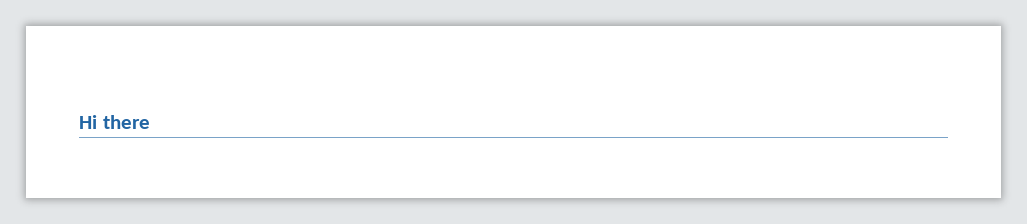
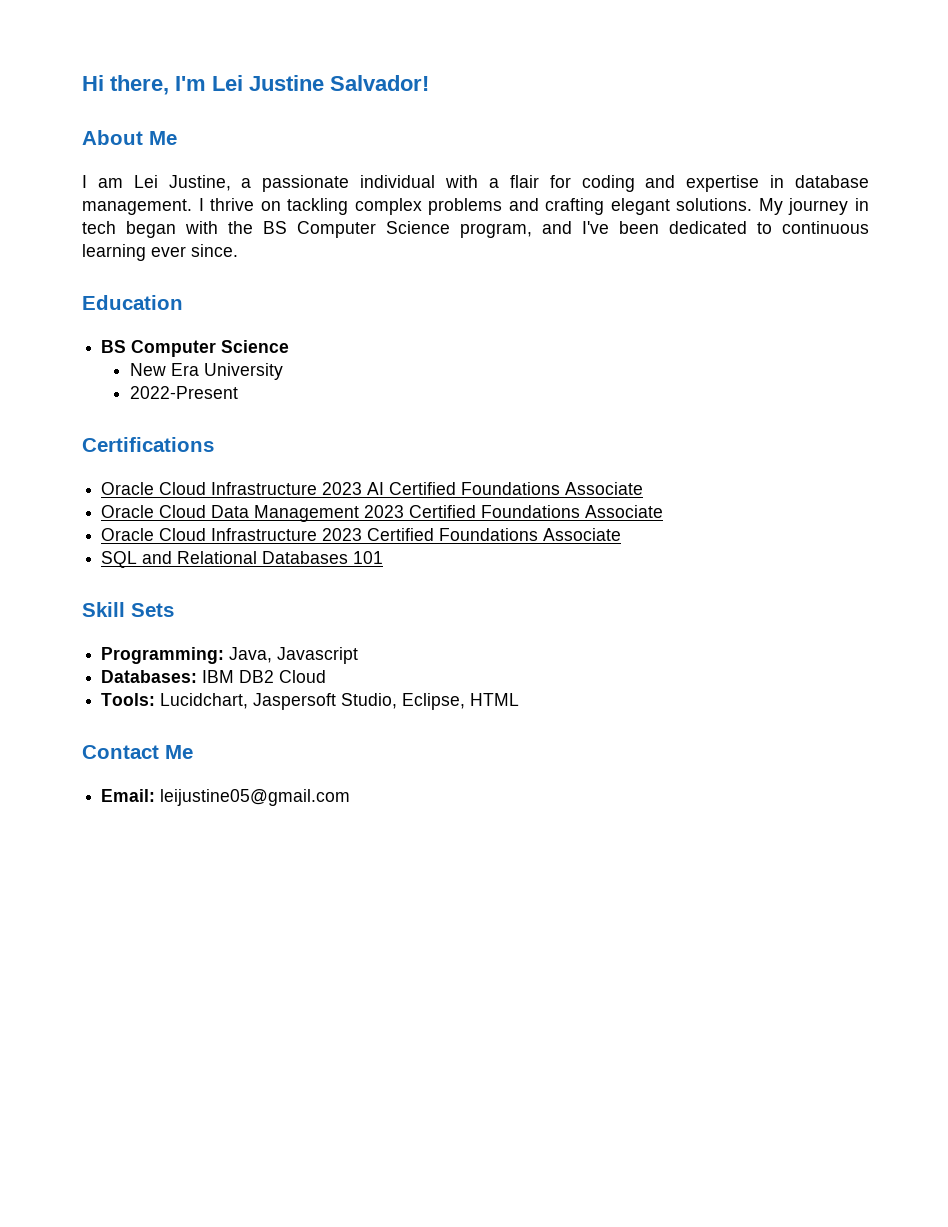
[102,115,150,129] there -> [110,75,429,95] [82,130,177,145] [82,175,870,192] [82,198,870,215] [82,221,869,238] [82,244,238,261] [82,295,183,310] [101,340,290,357] [129,363,283,380] [129,386,238,399] [82,437,214,452] [101,482,644,495] [101,505,664,522] [101,528,622,541] [101,551,384,568] [82,602,174,617] [101,647,359,664] [101,670,327,683] [101,693,520,710] [82,745,193,759] [101,789,351,806] there, I'm Lei Justine Salvador! // About Me // I am Lei Justine, a passionate individual with a flair for coding and expertise in database management. I thrive on tackling complex problems and crafting elegant solutions. My journey in tech began with the BS Computer Science program, and I've been dedicated to continuous learning ever since. // Education // BS Computer Science // New Era University // 2022-Present // Certifications // Oracle Cloud Infrastructure 2023 AI Certified Foundations Associate // Oracle Cloud Data Management 2023 Certified Foundations Associate // Oracle Cloud Infrastructure 2023 Certified Foundations Associate // SQL and Relational Databases 101 // Skill Sets // Programming: Java, Javascript // Databases: IBM DB2 Cloud // Tools: Lucidchart, Jaspersoft Studio, Eclipse, HTML // Contact Me // Email: leijustine05@gmail.com

